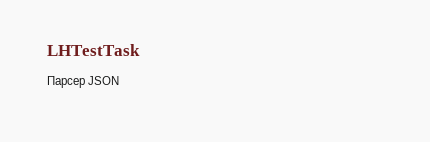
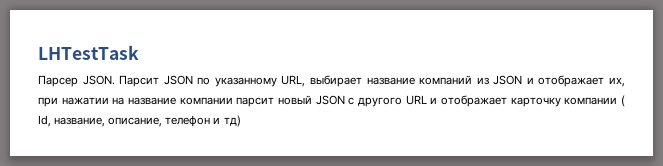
[88,76,120,85] JSON -> [82,75,625,87] [38,95,625,107] [38,115,241,127] JSON. Парсит JSON по указанному URL, выбирает название компаний из JSON и отображает их, при нажатии на название компании парсит новый JSON с другого URL и отображает карточку компании ( Id, название, описание, телефон и тд)

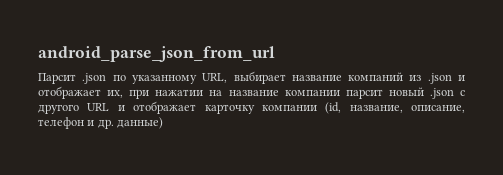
[38,45,139,60] [38,75,193,87] LHTestTask // Парсер JSON. Парсит JSON -> [38,46,275,62] [38,73,107,84] android_parse_json_from_url // Парсит .json
[493,75,523,85] JSON -> [427,73,452,84] .json
[315,95,345,105] JSON -> [429,88,454,99] .json
[621,95,625,107] [38,115,51,127] ( Id, -> [325,102,342,114] (id,
[223,115,241,127] тд) -> [97,117,164,129] др. данные)

